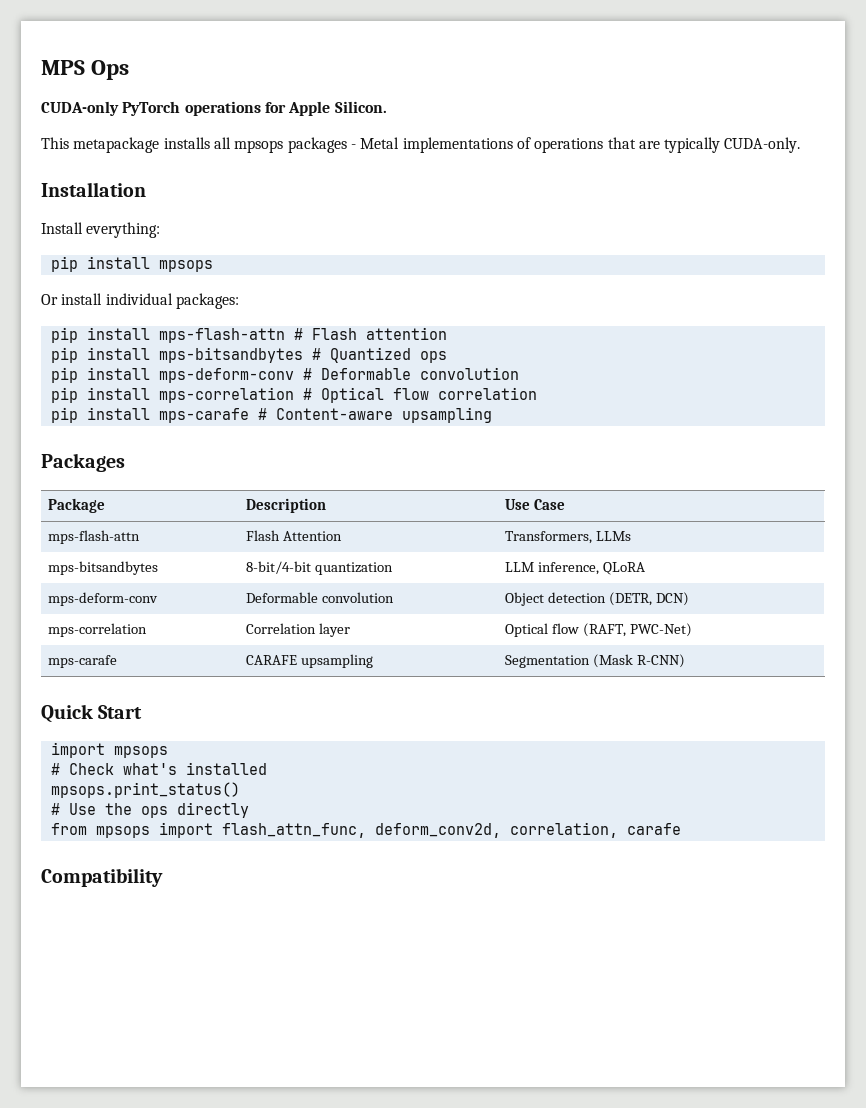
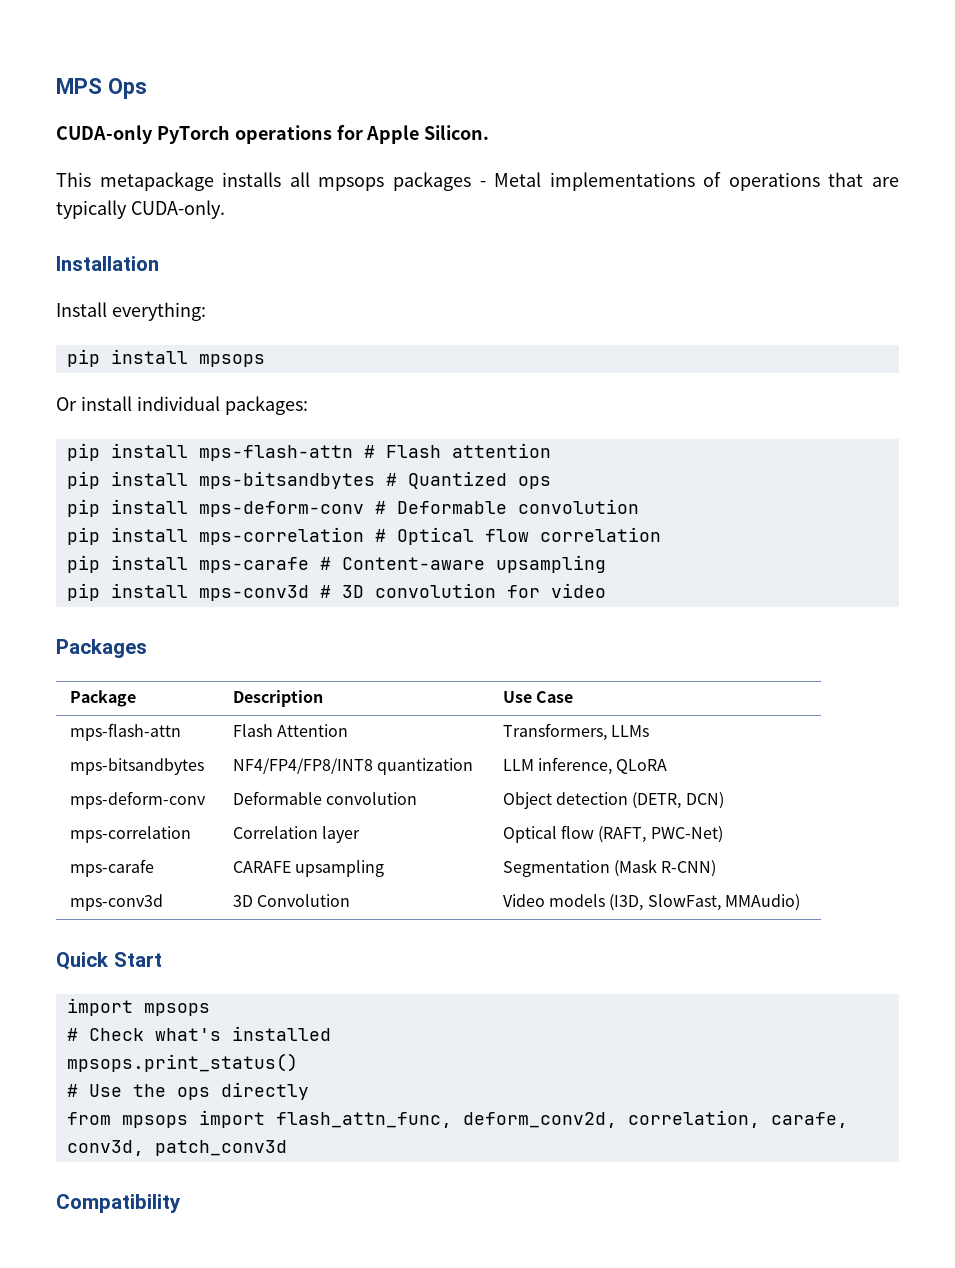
(492, 415) none -> [66,583,606,601] // pip install mps-conv3d # 3D convolution for video
[245,561,311,574] 8-bit/4-bit -> [232,758,373,774] NF4/FP4/FP8/INT8
(685, 661) none -> [69,894,163,911] [232,894,351,907] [502,894,800,911] // mps-conv3d | 3D Convolution | Video models (I3D, SlowFast, MMAudio)
[626,823,681,835] carafe -> [770,1112,848,1128] [66,1140,287,1156] carafe, conv3d, patch_conv3d

